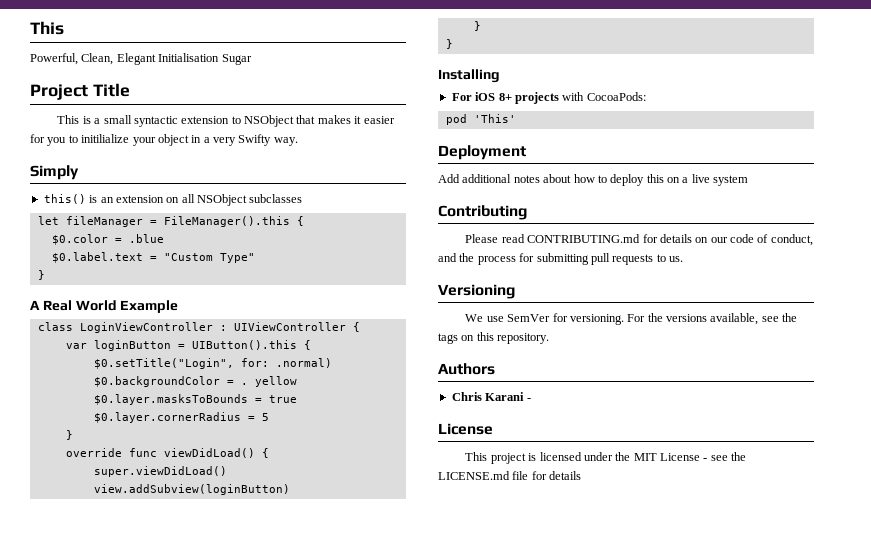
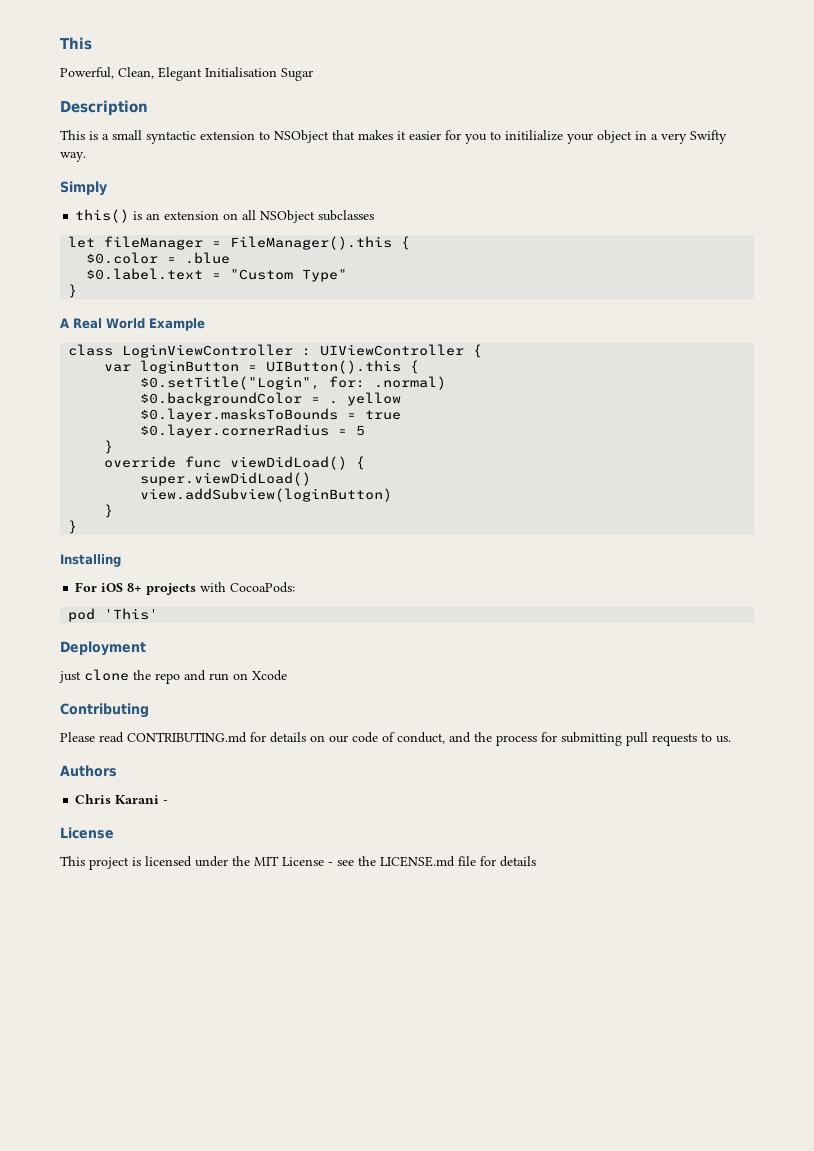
[30,83,130,100] Project Title -> [60,100,148,116] Description
[438,174,749,186] Add additional notes about how to deploy this on a live system -> [59,669,287,684] just clone the repo and run on Xcode
[438,284,515,299] [465,313,798,325] [438,332,550,344] // Versioning // We use SemVer for versioning. For the versions available, see the tags on this repository. -> (731, 739) none

